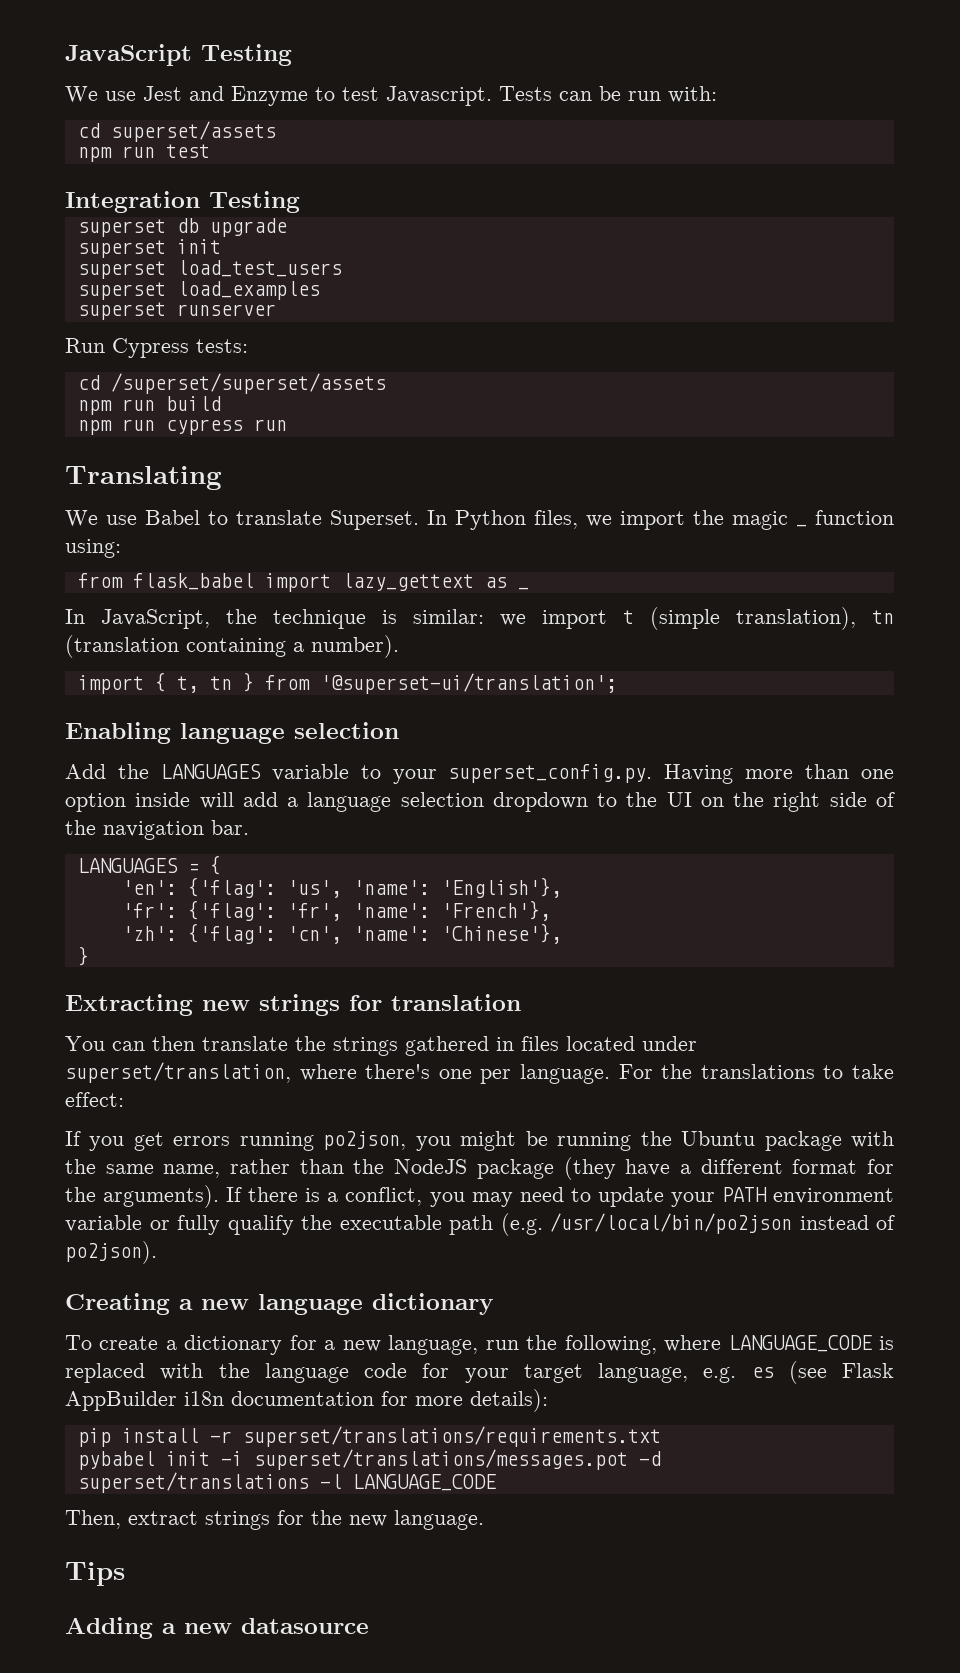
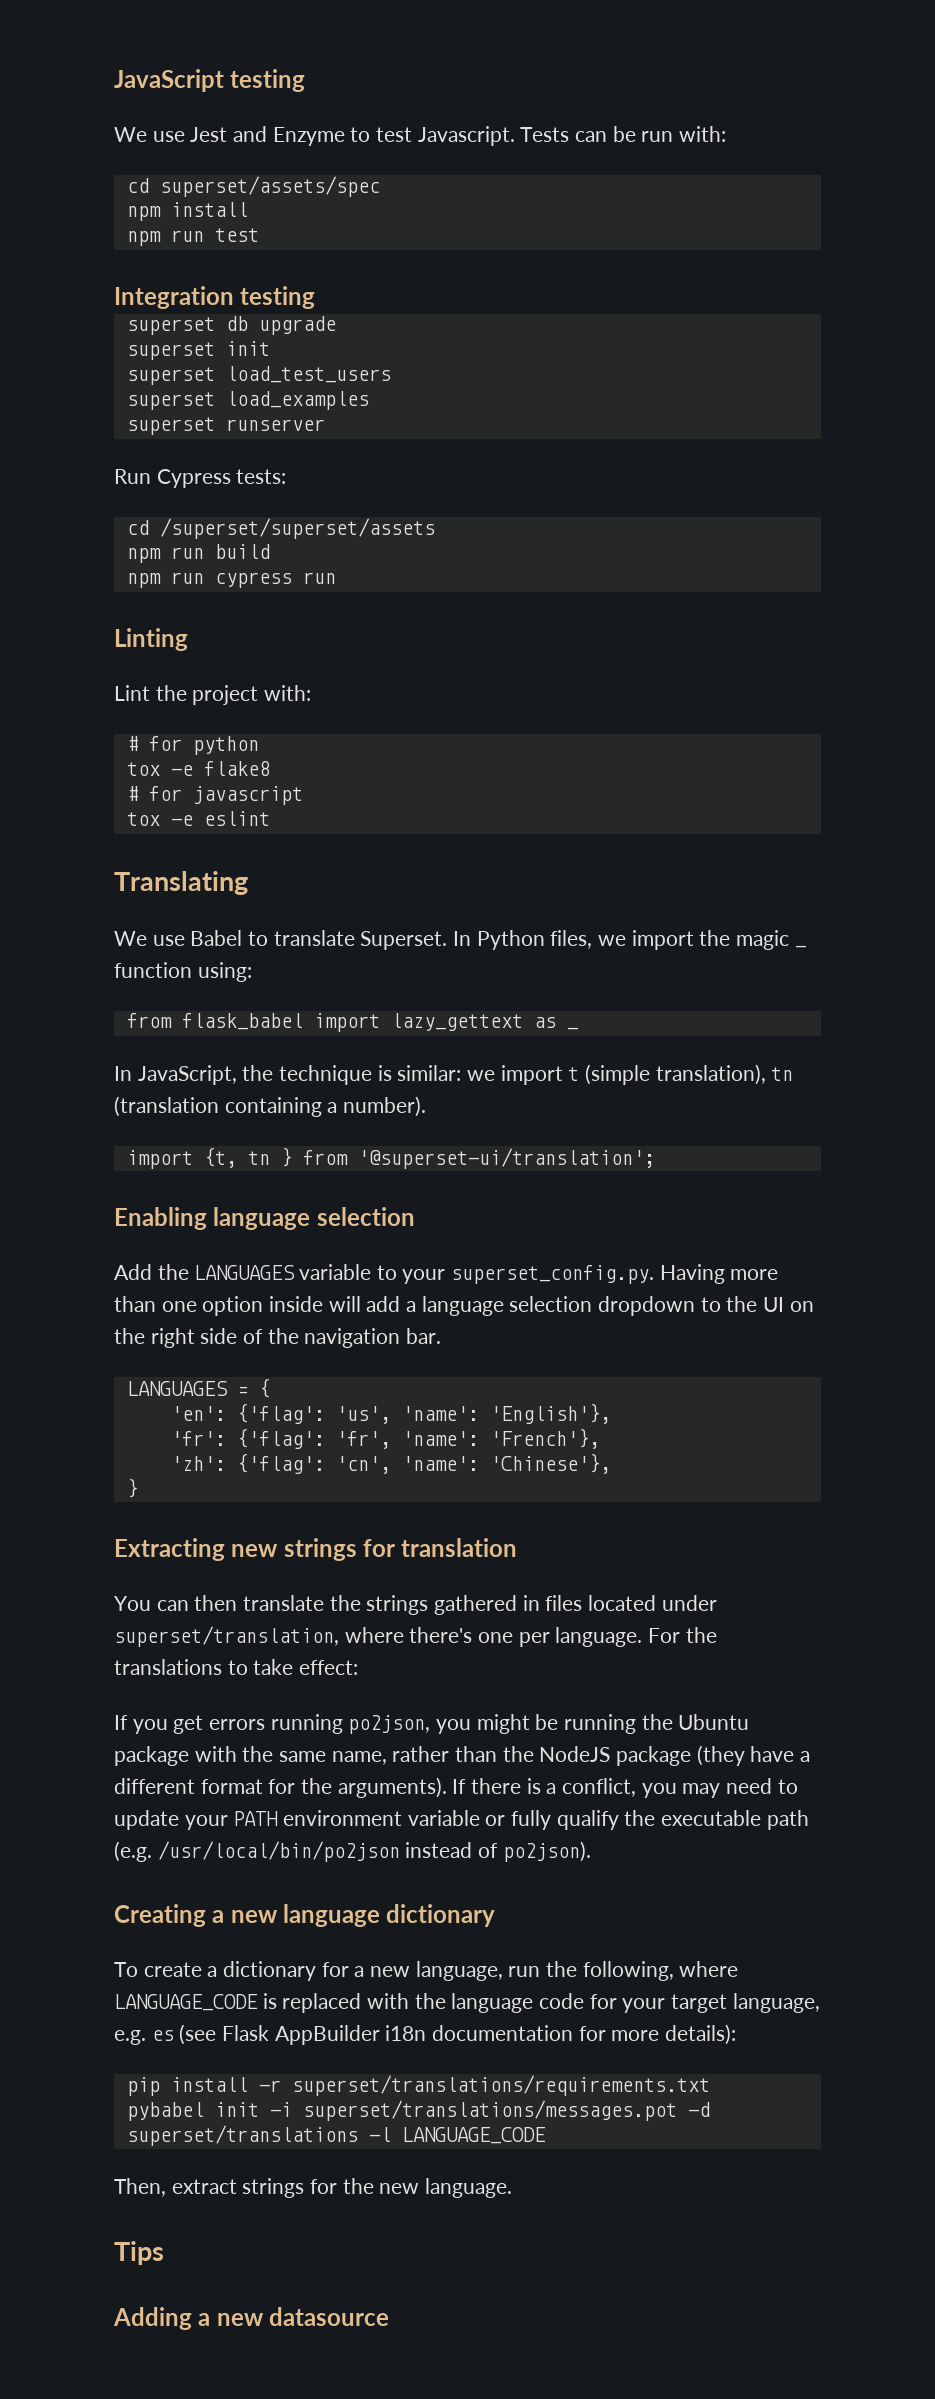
[201,44,292,66] Testing -> [230,69,306,92] testing
[110,121,276,142] superset/assets -> [159,176,380,197] [126,202,248,221] superset/assets/spec // npm install
[209,191,300,213] Testing -> [240,286,316,309] testing
(287, 425) none -> [114,628,188,651] [114,685,312,705] [126,736,259,755] [126,761,270,776] [126,786,303,805] [126,811,270,826] // Linting // Lint the project with: // # for python // tox -e flake8 // # for javascript // tox -e eslint
[154,672,199,693] { t, -> [203,1147,237,1168] {t,

